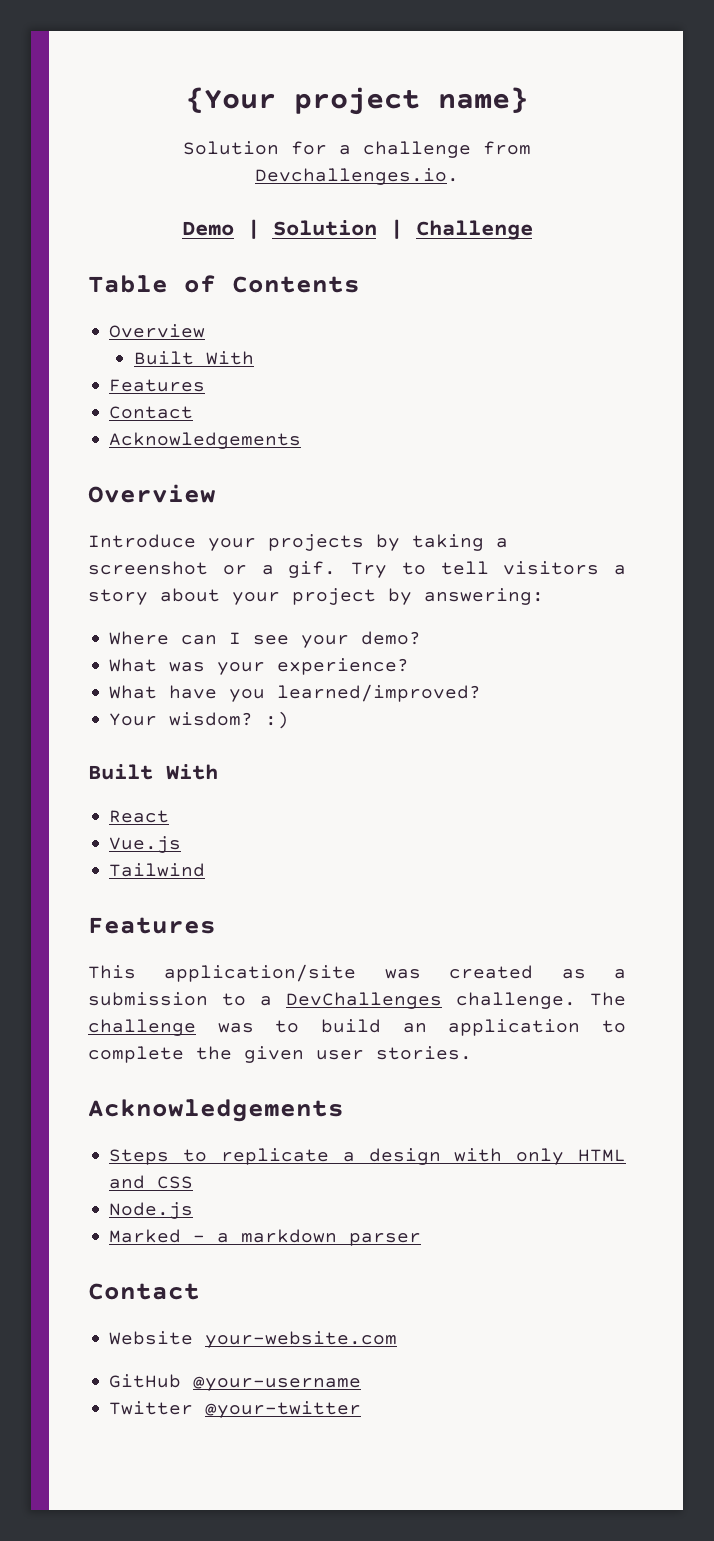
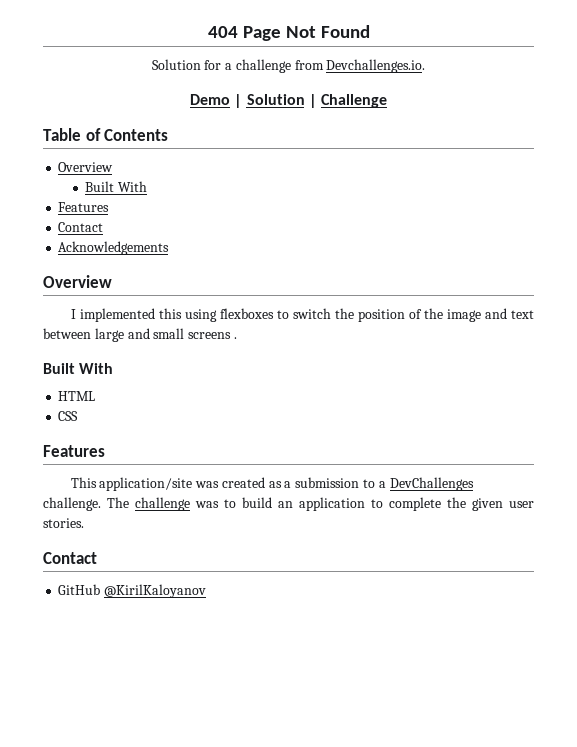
[186,87,528,115] {Your project name} -> [207,25,370,41] 404 Page Not Found
[88,534,508,551] [88,561,626,578] [88,588,544,605] [109,631,422,648] [109,658,410,675] [109,684,482,702] [109,711,290,729] [88,764,218,780] [109,810,170,823] [109,836,182,853] [109,863,206,877] Introduce your projects by taking a screenshot or a gif. Try to tell visitors a story about your project by answering: // Where can I see your demo? // What was your experience? // What have you learned/improved? // Your wisdom? :) // Built With // React // Vue.js // Tailwind -> [70,308,534,322] [43,328,237,342] [43,363,114,374] [58,391,96,401] [58,411,79,421] I implemented this using flexboxes to switch the position of the image and text between large and small screens . // Built With // HTML // CSS
[88,1099,344,1122] [109,1148,626,1165] [109,1175,194,1189] [109,1202,194,1219] [109,1229,422,1246] [88,1283,200,1300] [109,1331,398,1348] // Acknowledgements // Steps to replicate a design with only HTML and CSS // Node.js // Marked - a markdown parser // Contact // Website your-website.com -> [43,552,97,564] // Contact
[193,1376,362,1391] [109,1401,362,1418] @your-username // Twitter @your-twitter -> [104,584,207,598] @KirilKaloyanov

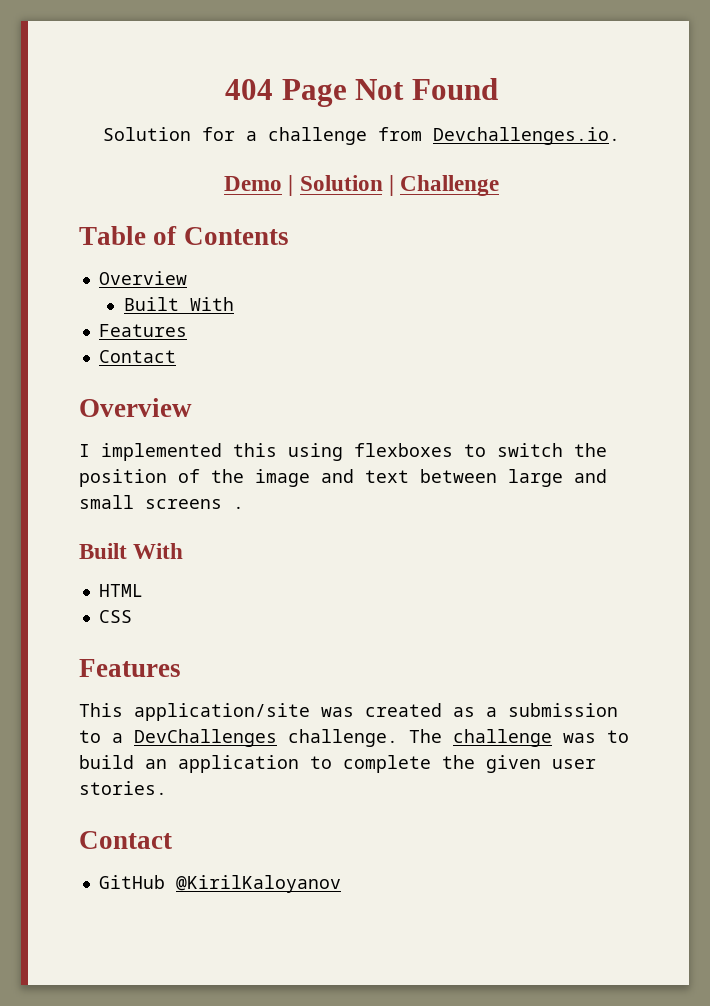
[58,241,170,255] // Acknowledgements -> (176, 356) none

